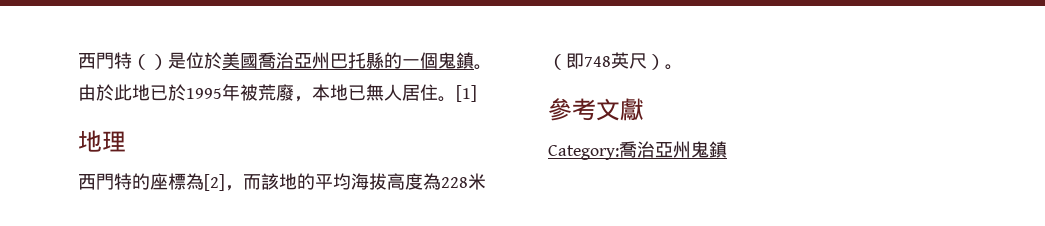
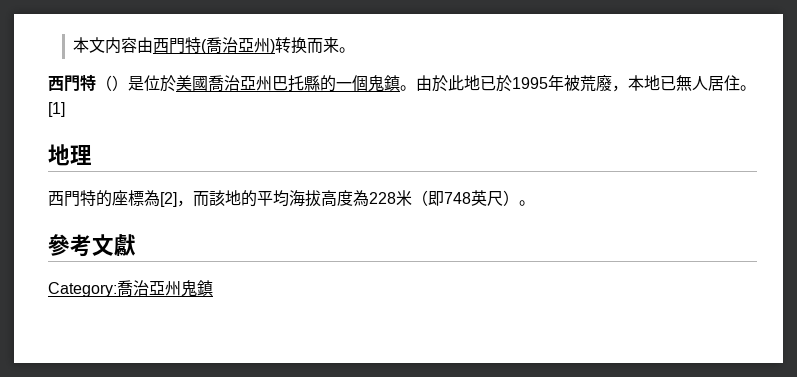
(78, 61) none -> [73,37,356,54] 本文内容由西門特(喬治亞州)转换而来。 //

